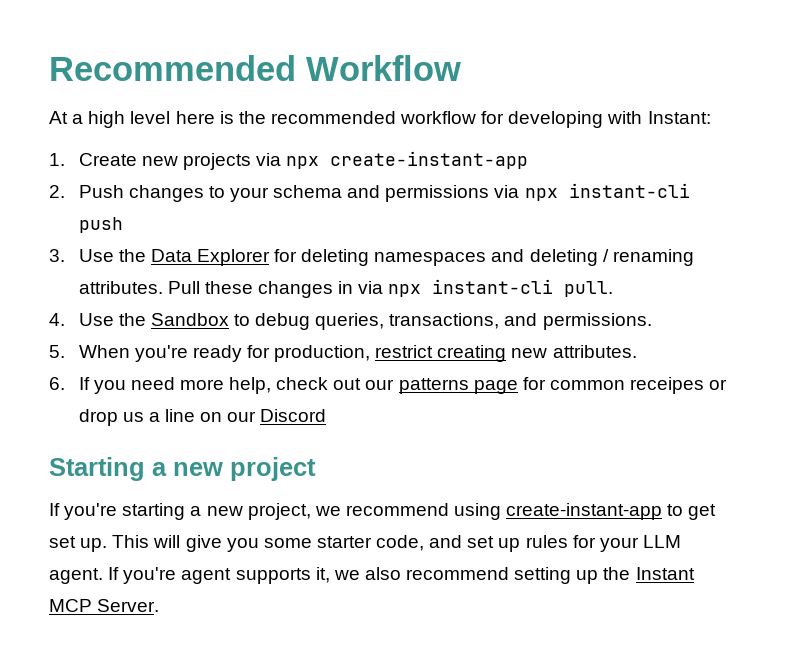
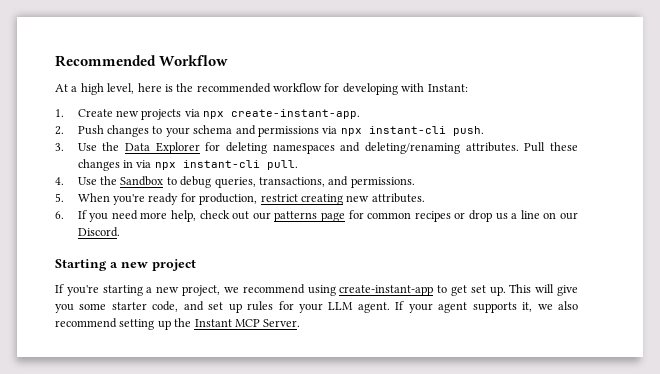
[130,111,171,124] level -> [107,83,135,94] level,
[330,151,529,169] create-instant-app -> [231,109,361,119] create-instant-app.
[78,217,123,233] push -> [452,126,484,136] push.
[529,249,694,266] deleting / renaming -> [365,142,461,154] deleting/renaming
[630,377,705,394] receipes -> [414,211,451,222] recipes
[260,409,327,422] Discord -> [77,227,120,237] Discord.
[123,567,177,584] you're -> [408,303,433,313] your

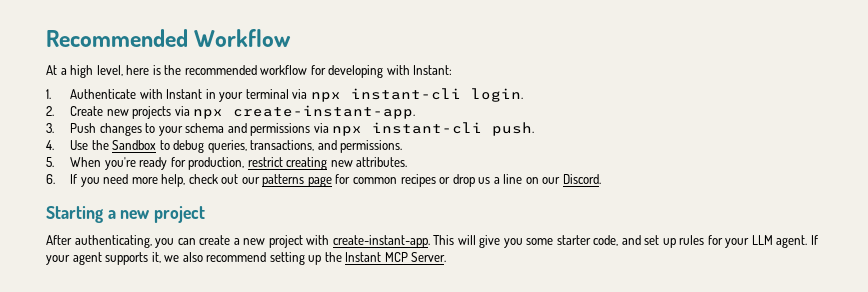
(64, 113) none -> [70,88,523,102] [46,106,54,116] Authenticate with Instant in your terminal via npx instant-cli login. // 2.
[55,126,64,135] 2. -> [46,123,54,133] 3.
[55,142,578,154] [77,159,298,171] // 3. Use the Data Explorer for deleting namespaces and deleting/renaming attributes. Pull these changes in via npx instant-cli pull. -> (535, 129) none
[55,284,506,296] If you're starting a new project, we recommend using create-instant-app to get set up. -> [46,235,430,248] After authenticating, you can create a new project with create-instant-app.

